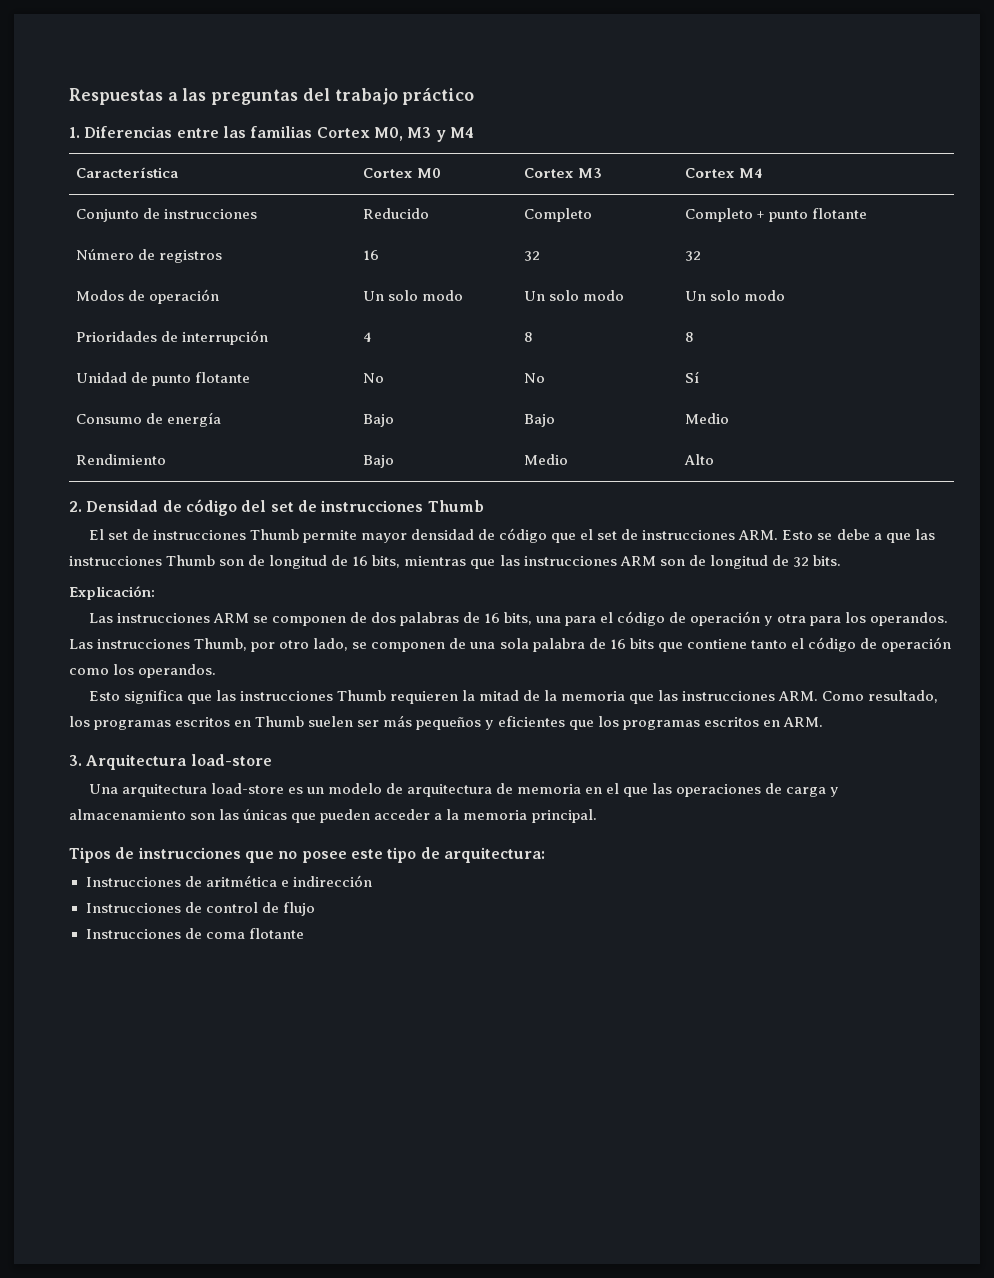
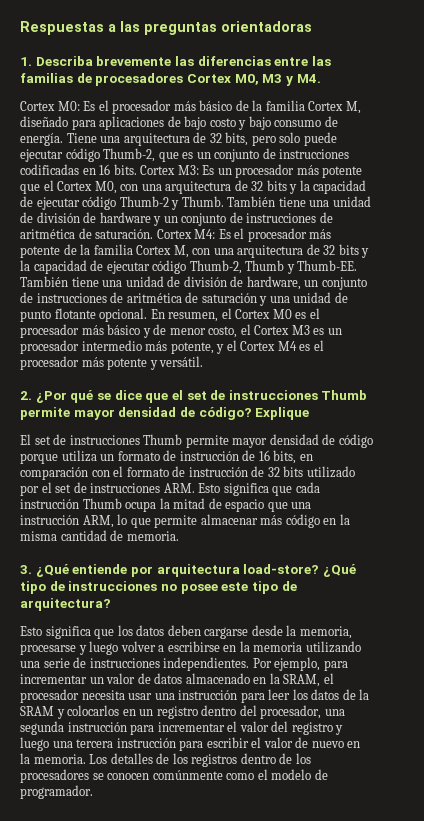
[302,87,475,105] [69,126,173,138] del trabajo práctico // 1. Diferencias -> [221,21,312,32] [20,56,271,66] orientadoras // 1. Describa brevemente las diferencias
(313, 132) none -> [76,73,184,86] de procesadores
[449,127,474,138] [76,167,179,178] [363,168,442,178] [524,168,603,178] [685,168,763,178] [76,208,258,222] [363,208,430,219] [524,208,593,222] [685,208,868,222] [76,249,223,263] [363,250,380,260] [524,251,541,261] [685,251,702,261] [76,289,220,304] [363,290,464,301] [524,290,625,301] [685,290,786,301] [76,330,269,345] [363,332,373,342] [524,332,534,342] [685,332,695,342] [76,372,251,386] [363,373,385,383] [524,373,546,383] [685,371,700,383] [76,412,222,427] [363,414,395,427] [524,414,556,427] [685,413,730,424] [76,454,167,465] [363,455,395,468] [524,454,569,465] [684,454,715,465] [69,499,484,516] M4 // Característica | Cortex M0 | Cortex M3 | Cortex M4 // Conjunto de instrucciones | Reducido | Completo | Completo + punto flotante // Número de registros | 16 | 32 | 32 // Modos de operación | Un solo modo | Un solo modo | Un solo modo // Prioridades de interrupción | 4 | 8 | 8 // Unidad de punto flotante | No | No | Sí // Consumo de energía | Bajo | Bajo | Medio // Rendimiento | Bajo | Medio | Alto // 2. Densidad de código del set de instrucciones Thumb -> [296,74,321,83] [20,100,361,114] [20,116,338,130] [20,132,337,146] [20,148,350,162] [20,164,363,178] [20,180,367,194] [20,196,371,210] [20,212,333,226] [20,228,332,242] [20,244,370,258] [20,260,358,274] [20,276,367,290] [20,292,348,306] [20,308,320,322] [20,324,342,338] [20,340,324,354] [20,356,204,370] [20,390,368,403] [20,407,310,420] M4. // Cortex M0: Es el procesador más básico de la familia Cortex M, diseñado para aplicaciones de bajo costo y bajo consumo de energía. Tiene una arquitectura de 32 bits, pero solo puede ejecutar código Thumb-2, que es un conjunto de instrucciones codificadas en 16 bits. Cortex M3: Es un procesador más potente que el Cortex M0, con una arquitectura de 32 bits y la capacidad de ejecutar código Thumb-2 y Thumb. También tiene una unidad de división de hardware y un conjunto de instrucciones de aritmética de saturación. Cortex M4: Es el procesador más potente de la familia Cortex M, con una arquitectura de 32 bits y la capacidad de ejecutar código Thumb-2, Thumb y Thumb-EE. También tiene una unidad de división de hardware, un conjunto de instrucciones de aritmética de saturación y una unidad de punto flotante opcional. En resumen, el Cortex M0 es el procesador más básico y de menor costo, el Cortex M3 es un procesador intermedio más potente, y el Cortex M4 es el procesador más potente y versátil. // 2. ¿Por qué se dice que el set de instrucciones Thumb permite mayor densidad de código? Explique
[551,533,577,543] que -> [20,450,313,464] [20,466,355,480] [20,485,39,496] porque utiliza un formato de instrucción de 16 bits, en comparación con el formato de instrucción de 32 bits utilizado por
[817,529,935,543] [69,555,841,569] [69,586,155,600] [88,611,948,626] [69,637,952,652] [69,664,217,678] [88,690,939,704] [69,715,823,730] [69,754,272,770] [88,783,839,797] [69,809,597,823] [69,847,274,863] se debe a que las instrucciones Thumb son de longitud de 16 bits, mientras que las instrucciones ARM son de longitud de 32 bits. // Explicación: // Las instrucciones ARM se componen de dos palabras de 16 bits, una para el código de operación y otra para los operandos. Las instrucciones Thumb, por otro lado, se componen de una sola palabra de 16 bits que contiene tanto el código de operación como los operandos. // Esto significa que las instrucciones Thumb requieren la mitad de la memoria que las instrucciones ARM. Como resultado, los programas escritos en Thumb suelen ser más pequeños y eficientes que los programas escritos en ARM. // 3. Arquitectura load-store // Una arquitectura load-store es un modelo de arquitectura de memoria en el que las operaciones de carga y almacenamiento son las únicas que pueden acceder a la memoria principal. // Tipos de instrucciones que -> [223,482,320,496] [20,498,312,512] [20,514,350,528] [20,530,179,541] [20,564,356,577] [20,581,158,594] significa que cada instrucción Thumb ocupa la mitad de espacio que una instrucción ARM, lo que permite almacenar más código en la misma cantidad de memoria. // 3. ¿Qué entiende por arquitectura load-store? ¿Qué tipo de instrucciones
[443,847,545,863] [85,875,372,887] [85,902,315,916] [85,928,304,939] arquitectura: // Instrucciones de aritmética e indirección // Instrucciones de control de flujo // Instrucciones de coma flotante -> [20,598,111,611] [20,625,352,639] [20,641,361,655] [20,657,348,671] [20,673,334,687] [20,689,370,703] [20,705,345,719] [20,721,344,735] [20,737,361,751] [20,753,311,767] [20,769,328,783] [20,785,93,799] arquitectura? // Esto significa que los datos deben cargarse desde la memoria, procesarse y luego volver a escribirse en la memoria utilizando una serie de instrucciones independientes. Por ejemplo, para incrementar un valor de datos almacenado en la SRAM, el procesador necesita usar una instrucción para leer los datos de la SRAM y colocarlos en un registro dentro del procesador, una segunda instrucción para incrementar el valor del registro y luego una tercera instrucción para escribir el valor de nuevo en la memoria. Los detalles de los registros dentro de los procesadores se conocen comúnmente como el modelo de programador.

